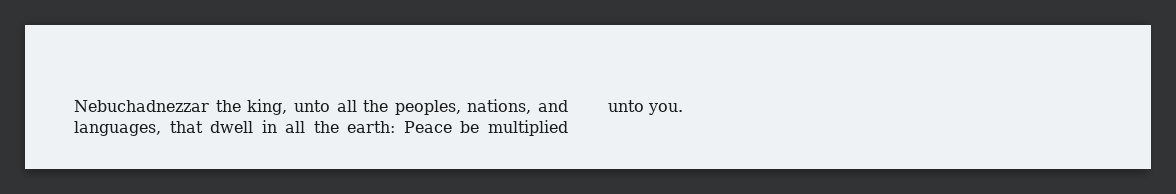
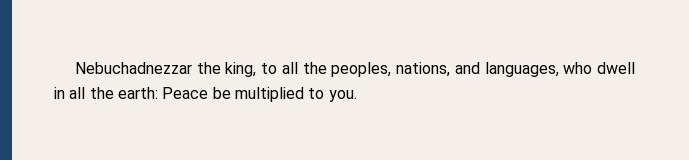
[293,100,330,112] unto -> [261,63,278,74] to
[169,121,203,133] that -> [563,62,593,74] who
[608,100,644,112] unto -> [308,88,325,99] to

